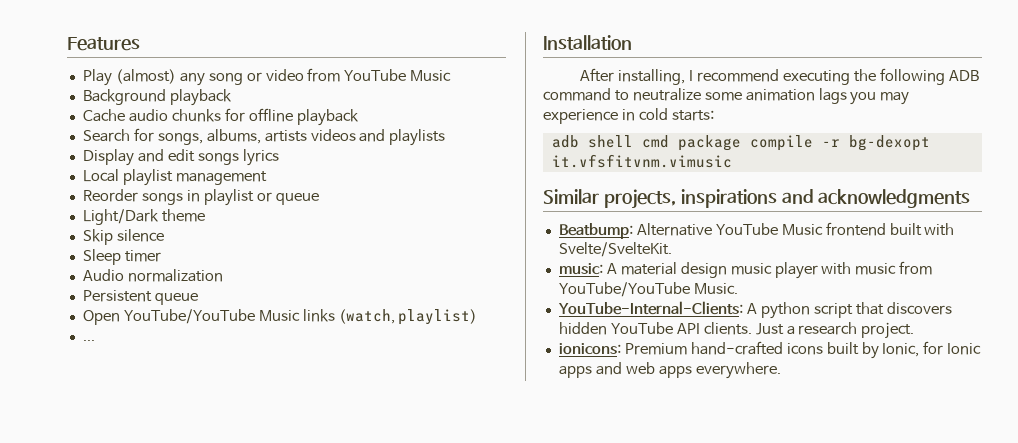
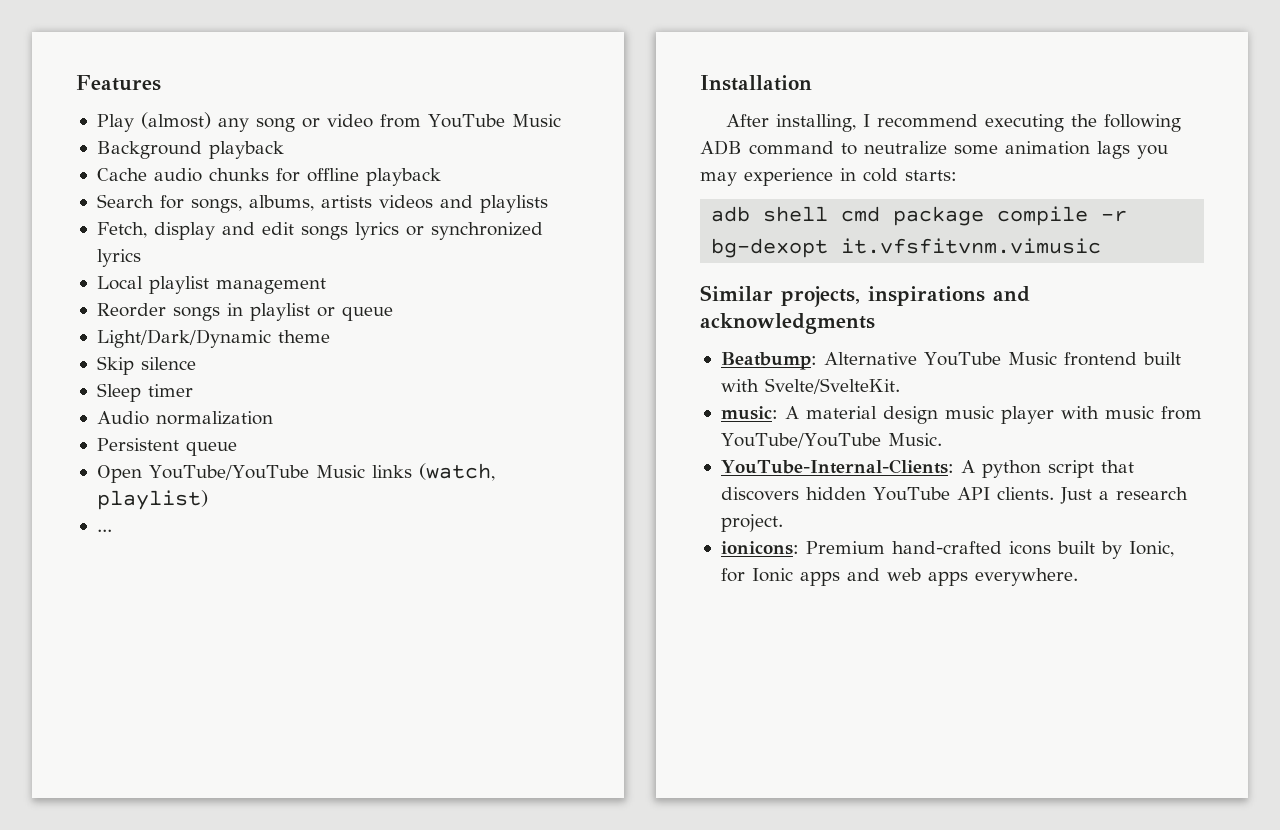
[82,149,134,166] Display -> [96,222,215,240] Fetch, display
(279, 157) none -> [405,222,543,240] [96,249,141,267] or synchronized lyrics
[82,209,159,225] Light/Dark -> [96,329,271,348] Light/Dark/Dynamic

